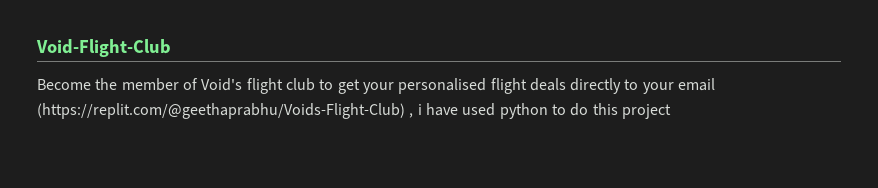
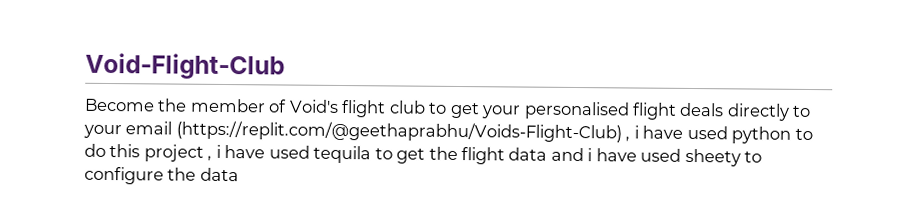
(671, 111) none -> [207,144,763,167] [84,166,239,185] , i have used tequila to get the flight data and i have used sheety to configure the data

